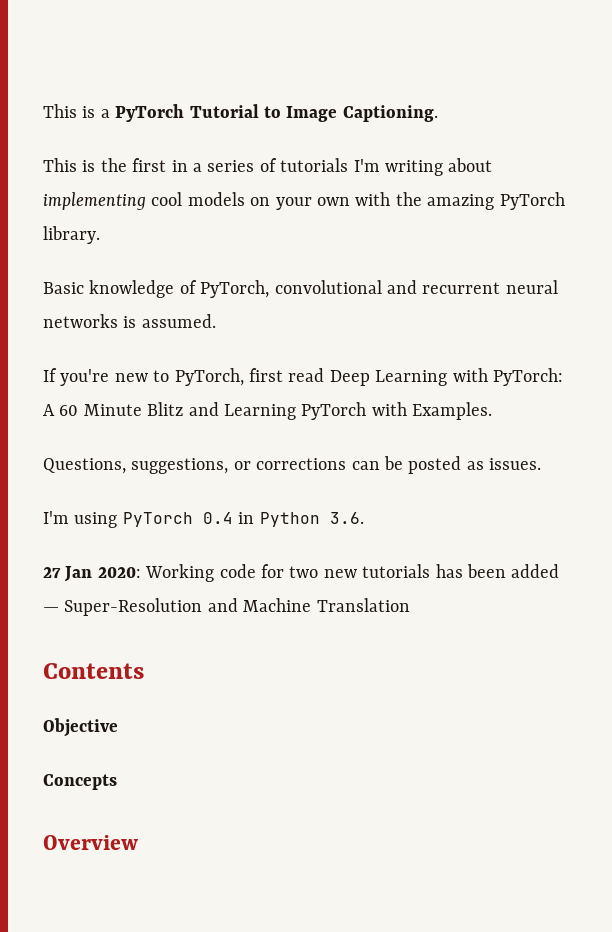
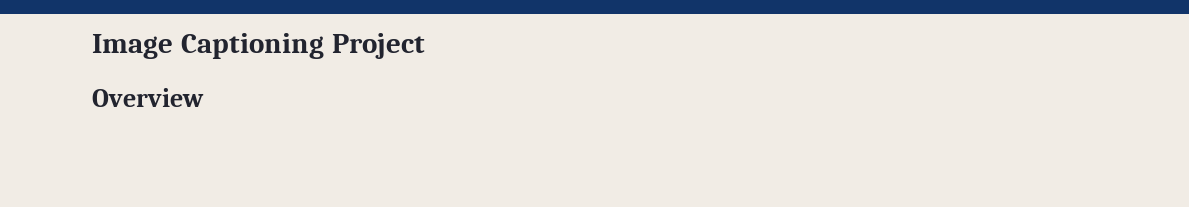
[43,104,438,122] [43,158,493,176] [43,192,565,210] [43,226,100,244] [43,280,558,298] [43,314,216,328] [43,368,563,386] [43,402,493,420] [43,456,542,474] [43,511,364,528] [43,564,560,582] [43,598,410,616] [43,663,144,679] [43,718,118,737] [43,774,117,790] This is a PyTorch Tutorial to Image Captioning. // This is the first in a series of tutorials I'm writing about implementing cool models on your own with the amazing PyTorch library. // Basic knowledge of PyTorch, convolutional and recurrent neural networks is assumed. // If you're new to PyTorch, first read Deep Learning with PyTorch: A 60 Minute Blitz and Learning PyTorch with Examples. // Questions, suggestions, or corrections can be posted as issues. // I'm using PyTorch 0.4 in Python 3.6. // 27 Jan 2020: Working code for two new tutorials has been added — Super-Resolution and Machine Translation // Contents // Objective // Concepts -> [92,33,425,59] Image Captioning Project

